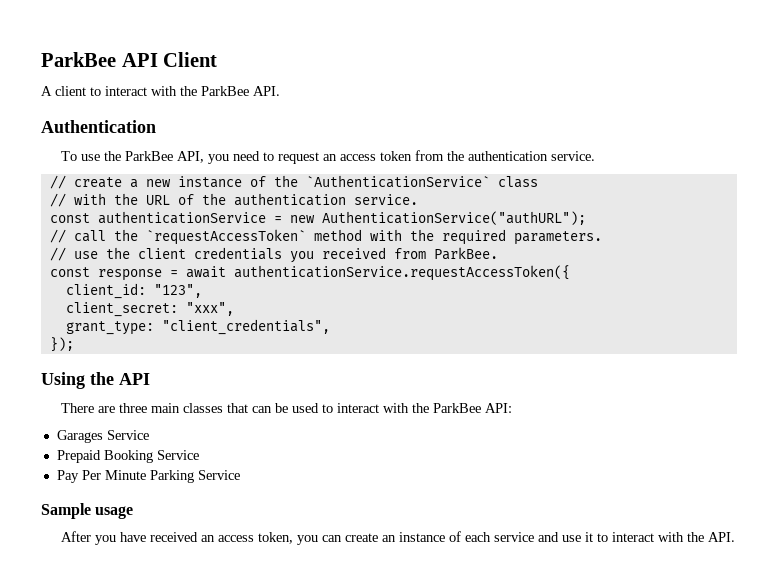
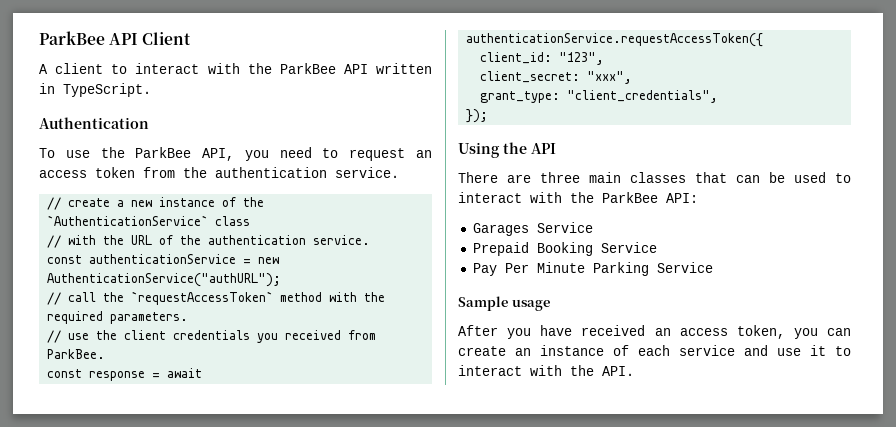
[253,86,280,96] API. -> [343,63,432,74] [39,83,151,97] API written in TypeScript.

